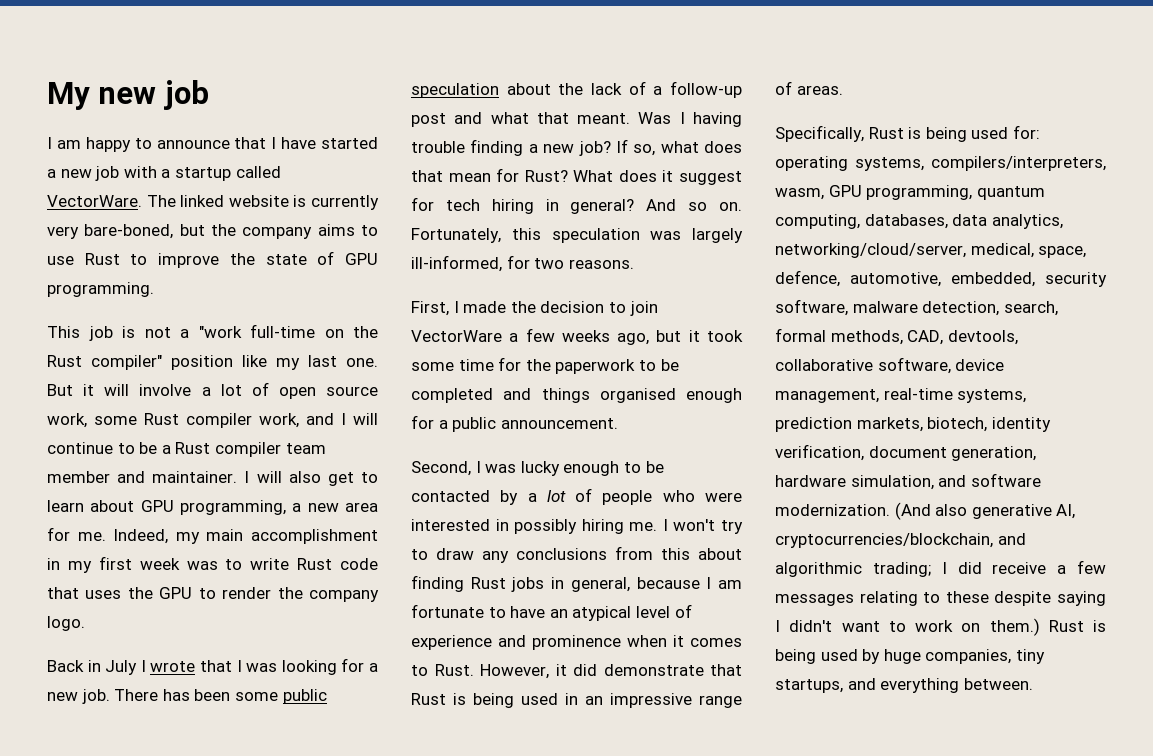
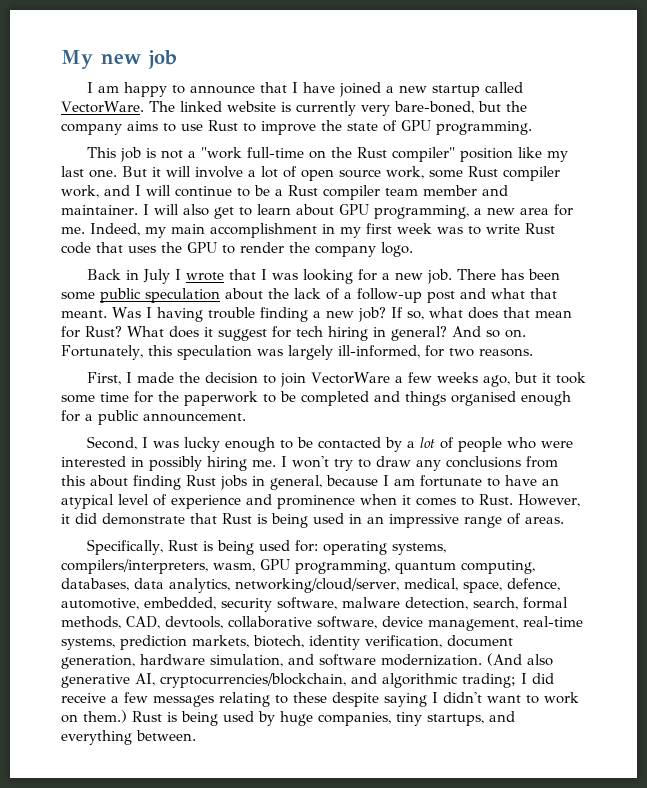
[321,137,378,149] [47,166,171,181] started a new job with a -> [338,82,427,97] joined a new

